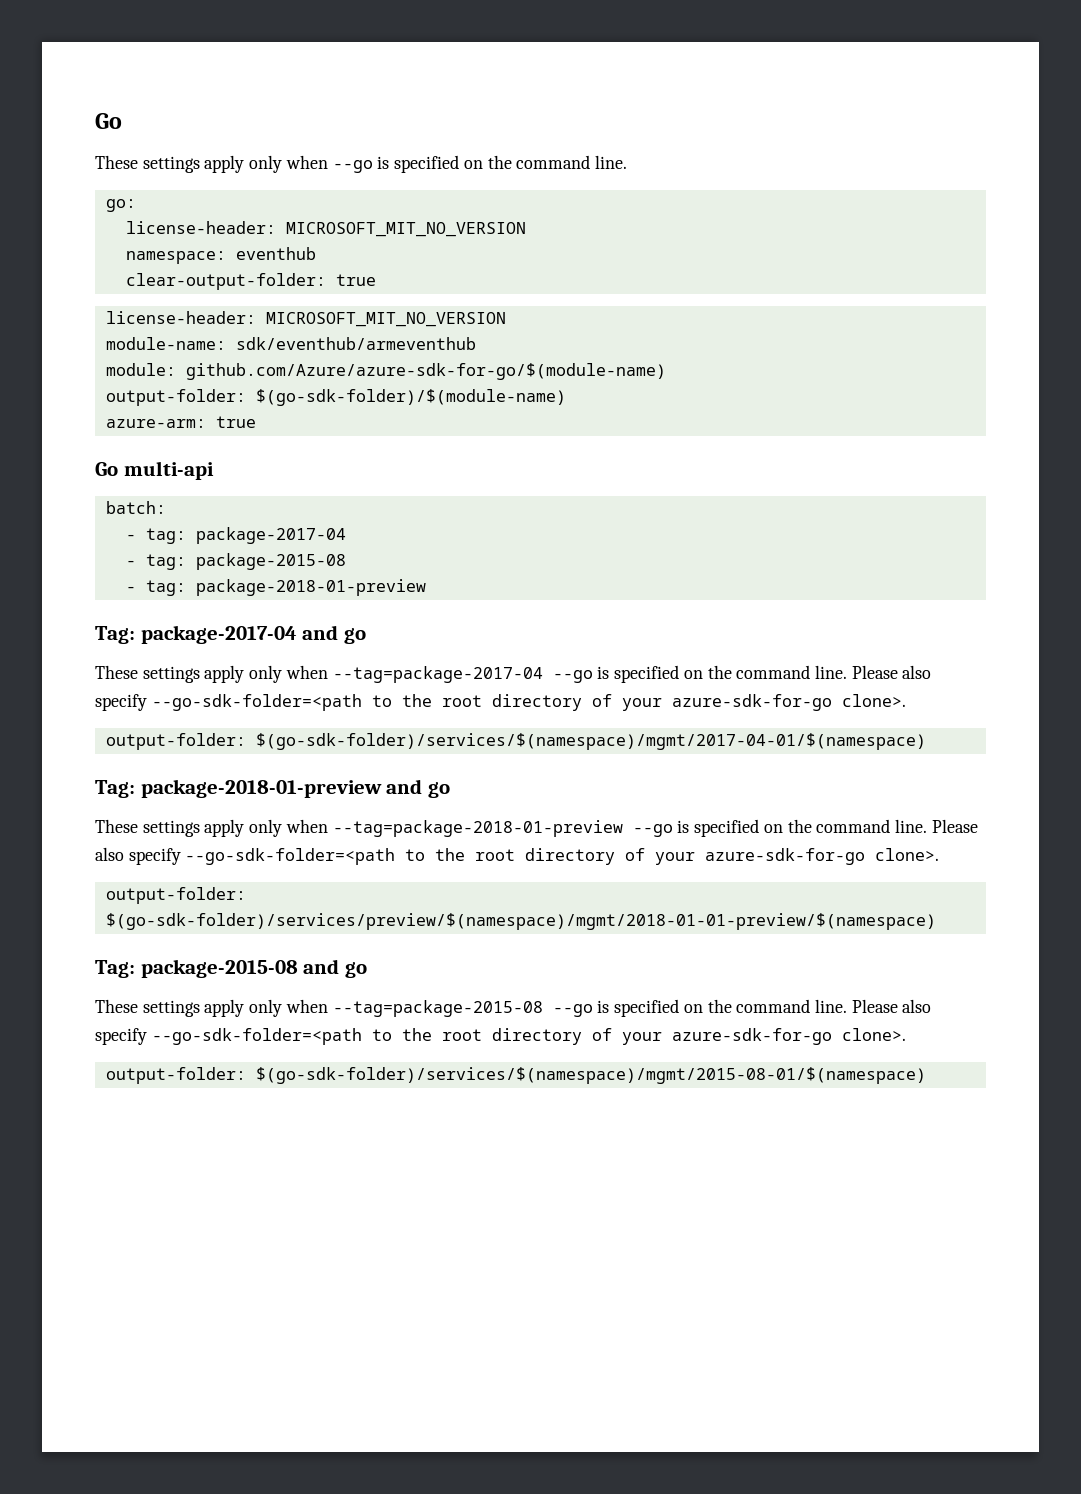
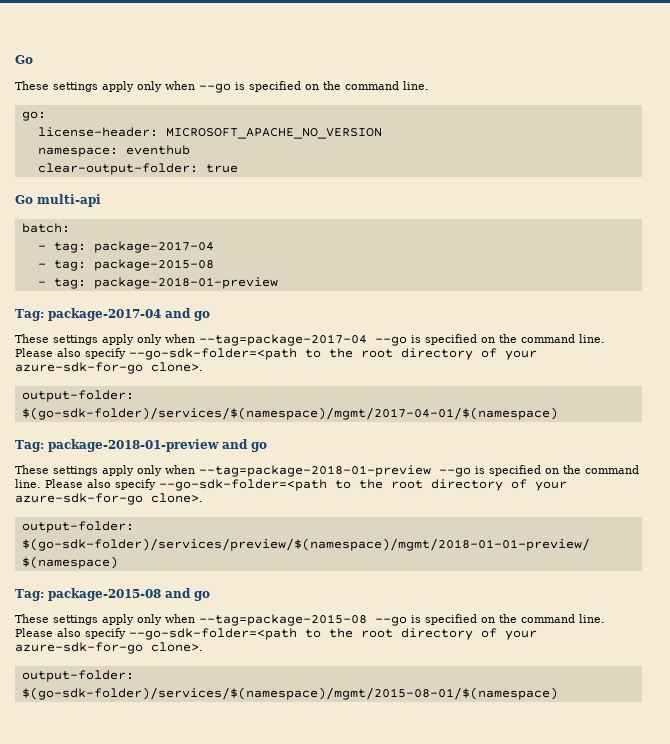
[285,222,526,237] MICROSOFT_MIT_NO_VERSION -> [165,128,382,139] MICROSOFT_APACHE_NO_VERSION
[105,311,506,327] [105,337,476,350] [105,363,666,380] [105,389,566,406] [105,416,256,428] // license-header: MICROSOFT_MIT_NO_VERSION // module-name: sdk/eventhub/armeventhub // module: github.com/Azure/azure-sdk-for-go/$(module-name) // output-folder: $(go-sdk-folder)/$(module-name) // azure-arm: true -> (238, 168) none

